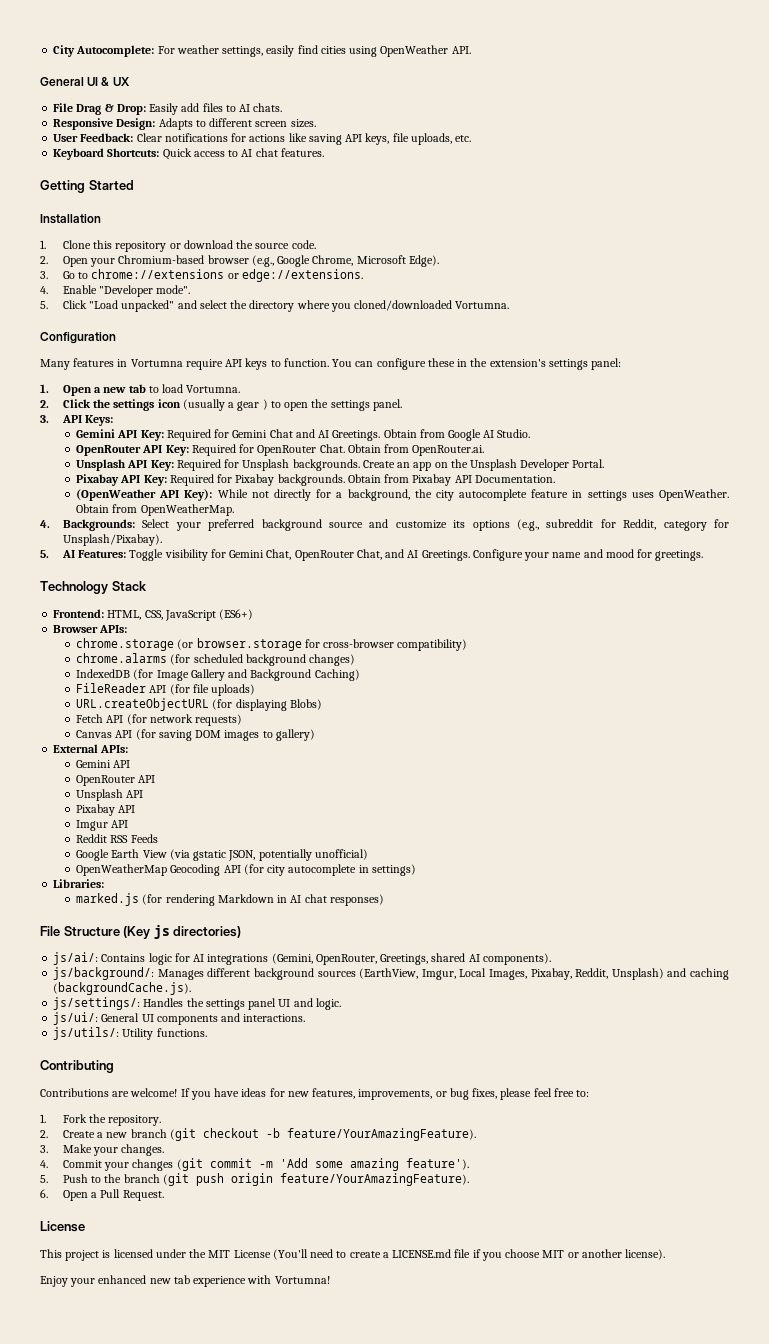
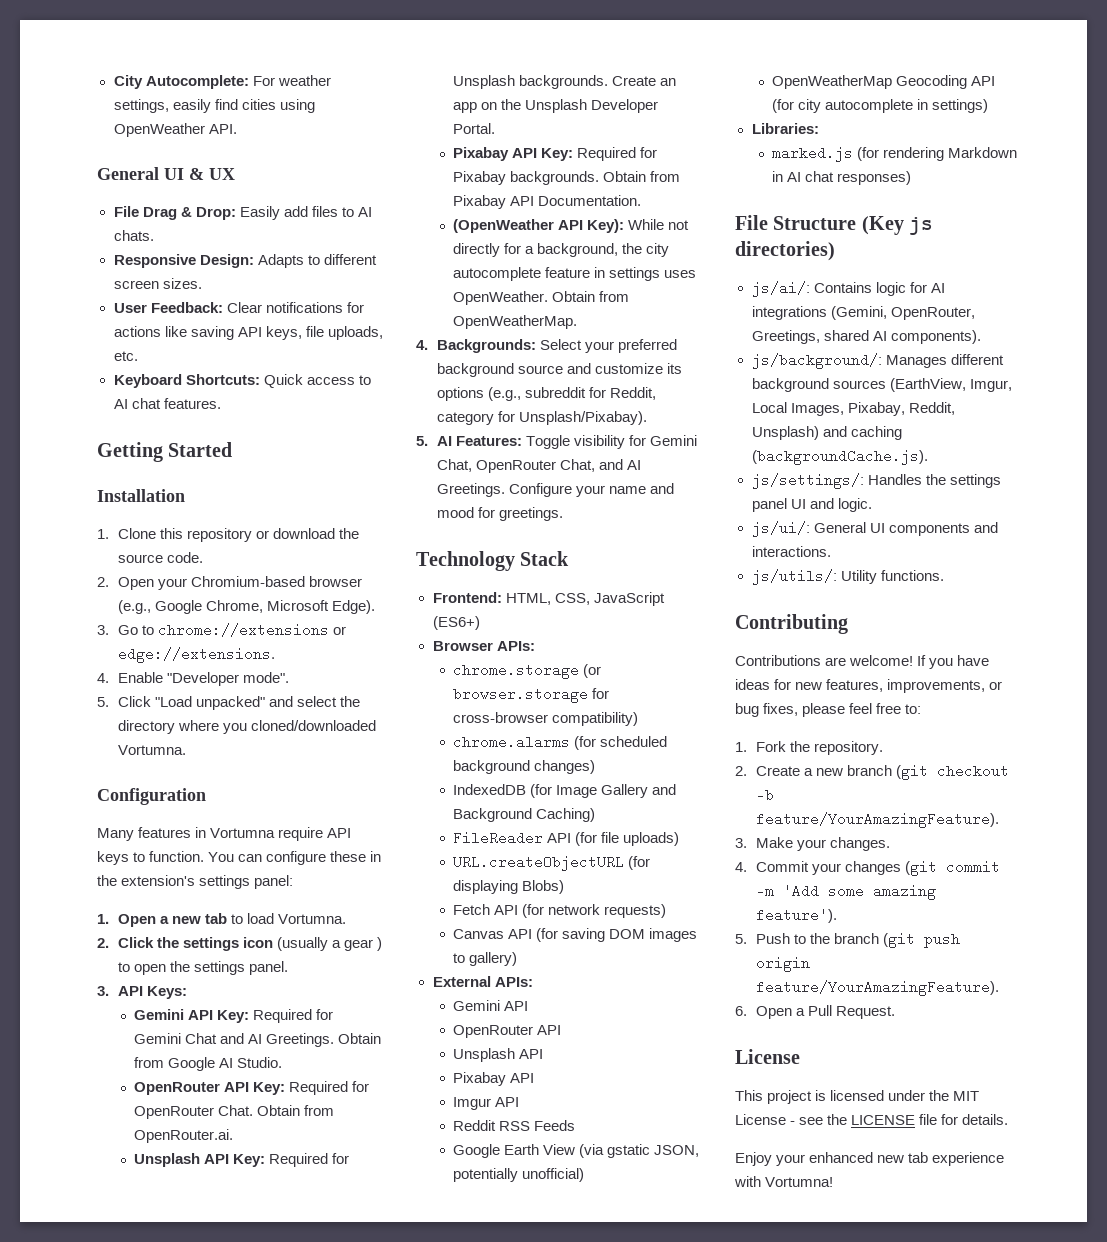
[272,1249,666,1261] (You'll need to create a LICENSE.md file if you choose MIT or another license). -> [790,1114,1009,1125] - see the LICENSE file for details.

